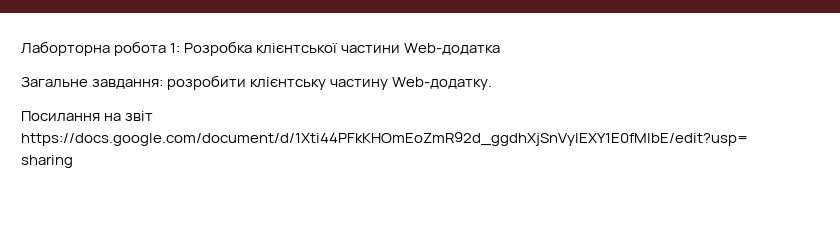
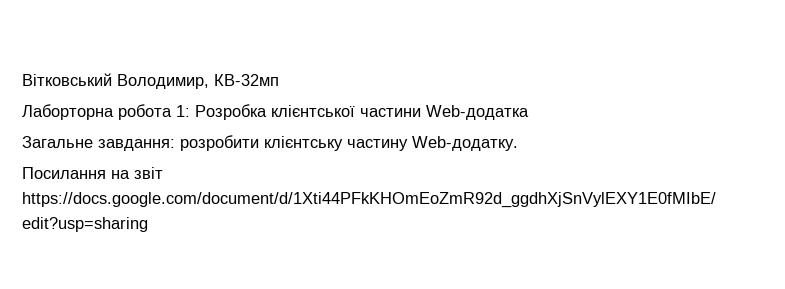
(21, 48) none -> [22,73,279,89] Вітковський Володимир, КВ-32мп //

